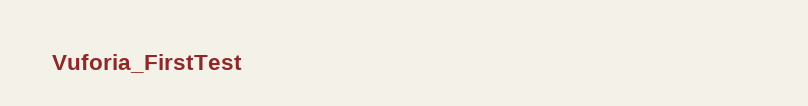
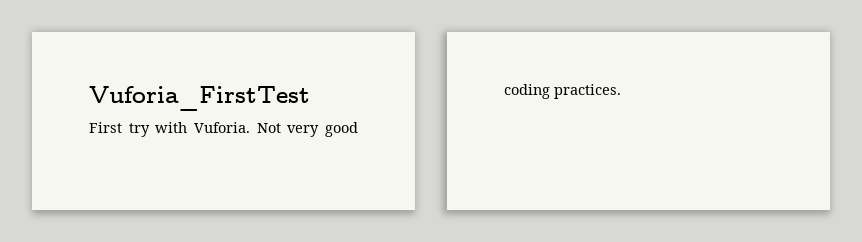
(242, 63) none -> [89,122,358,137] [504,84,621,99] // First try with Vuforia. Not very good coding practices.

